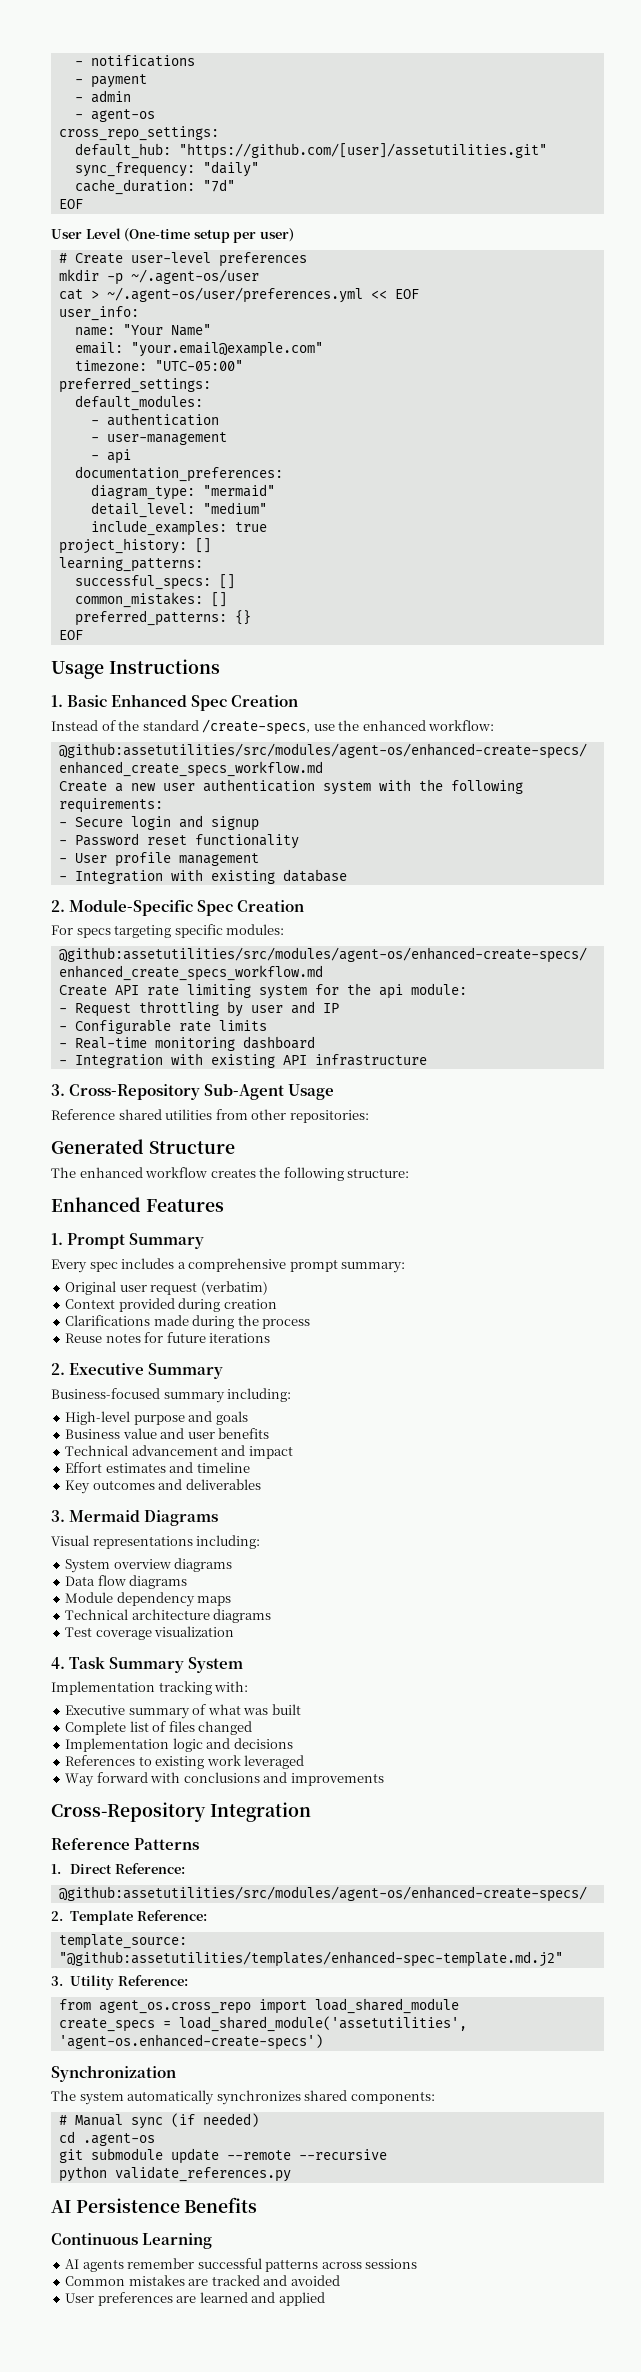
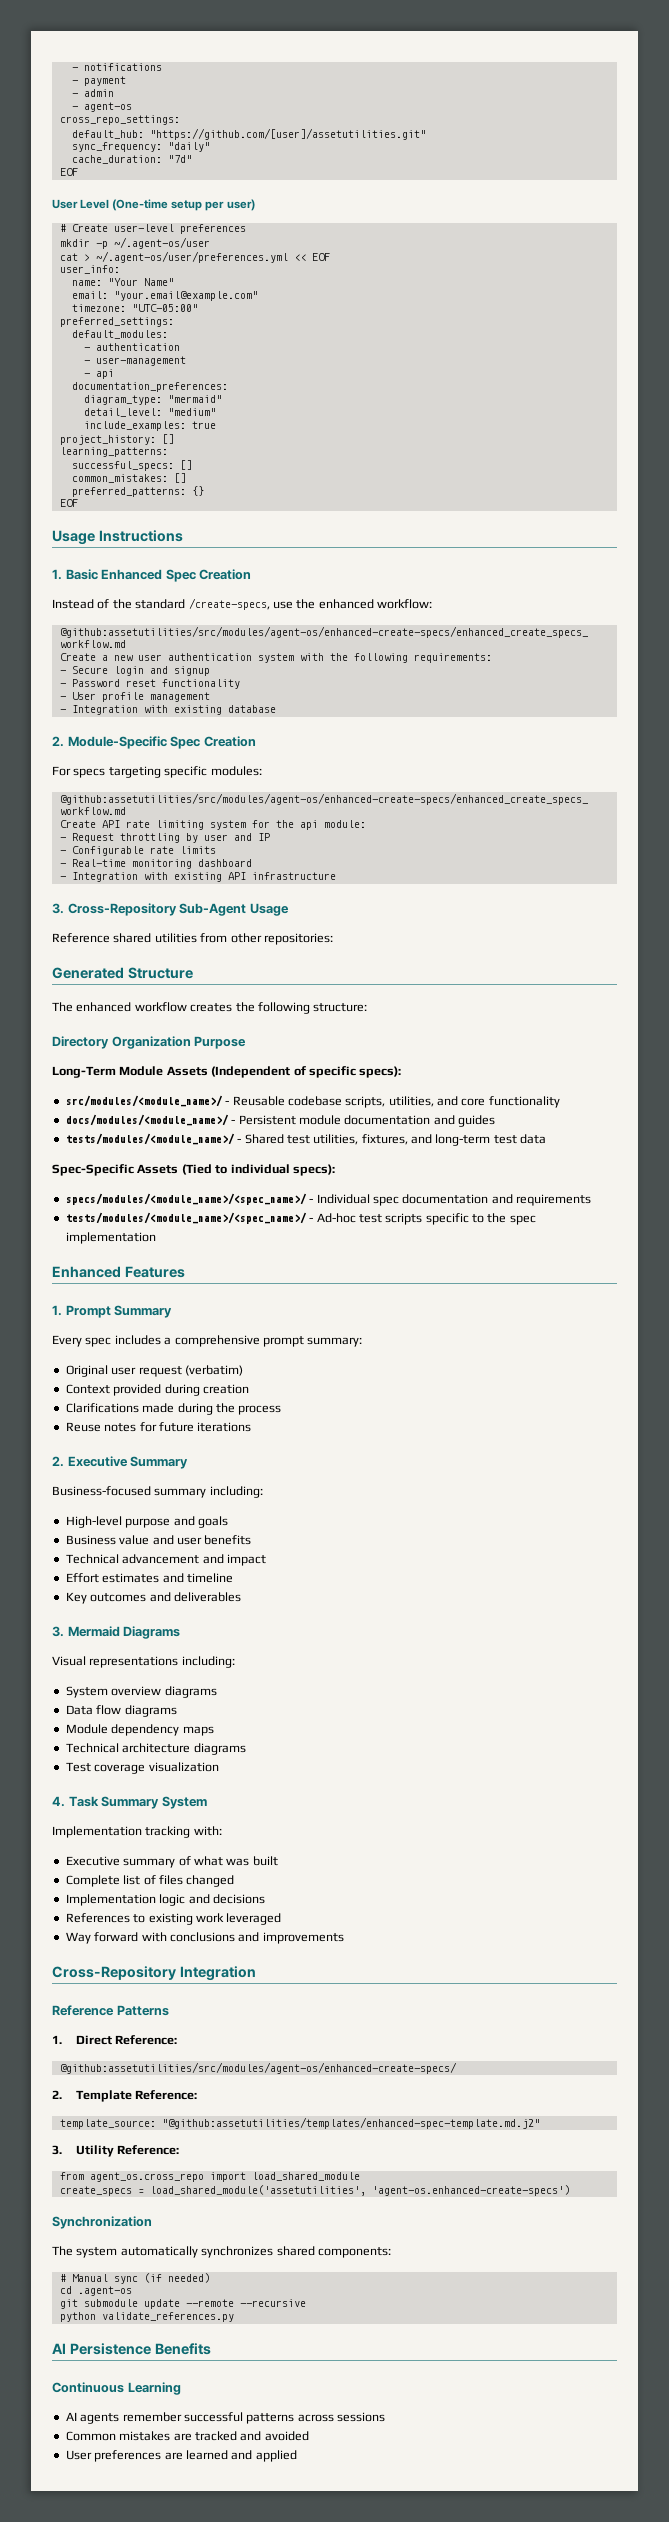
(410, 1173) none -> [52,1036,247,1049] [52,1066,402,1078] [65,1095,560,1108] [65,1114,495,1127] [65,1133,547,1146] [52,1164,335,1176] [65,1193,591,1206] [65,1212,536,1225] [65,1232,156,1244] // Directory Organization Purpose // Long-Term Module Assets (Independent of specific specs): // src/modules/<module_name>/ - Reusable codebase scripts, utilities, and core functionality // docs/modules/<module_name>/ - Persistent module documentation and guides // tests/modules/<module_name>/ - Shared test utilities, fixtures, and long-term test data // Spec-Specific Assets (Tied to individual specs): // specs/modules/<module_name>/<spec_name>/ - Individual spec documentation and requirements // tests/modules/<module_name>/<spec_name>/ - Ad-hoc test scripts specific to the spec implementation

